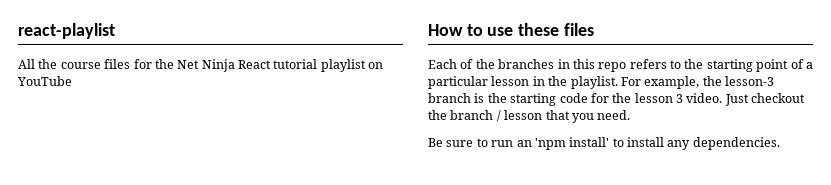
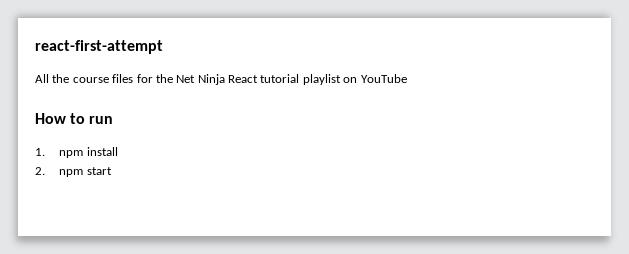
[18,23,115,39] react-playlist -> [35,40,163,54] react-first-attempt
[487,23,594,36] [428,59,813,72] [428,76,774,89] [428,93,806,106] [428,110,631,123] [428,137,780,150] use these files // Each of the branches in this repo refers to the starting point of a particular lesson in the playlist. For example, the lesson-3 branch is the starting code for the lesson 3 video. Just checkout the branch / lesson that you need. // Be sure to run an 'npm install' to install any dependencies. -> [89,116,114,124] [35,147,118,158] [35,167,112,177] run // 1. npm install // 2. npm start

